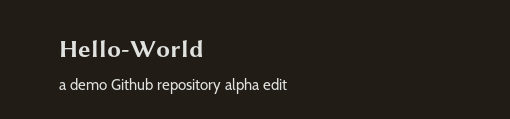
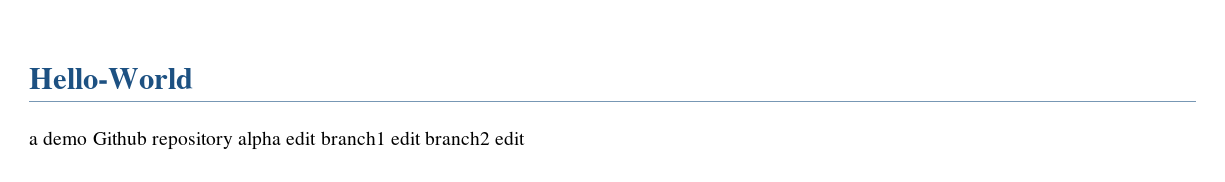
(288, 84) none -> [320,131,526,145] branch1 edit branch2 edit

